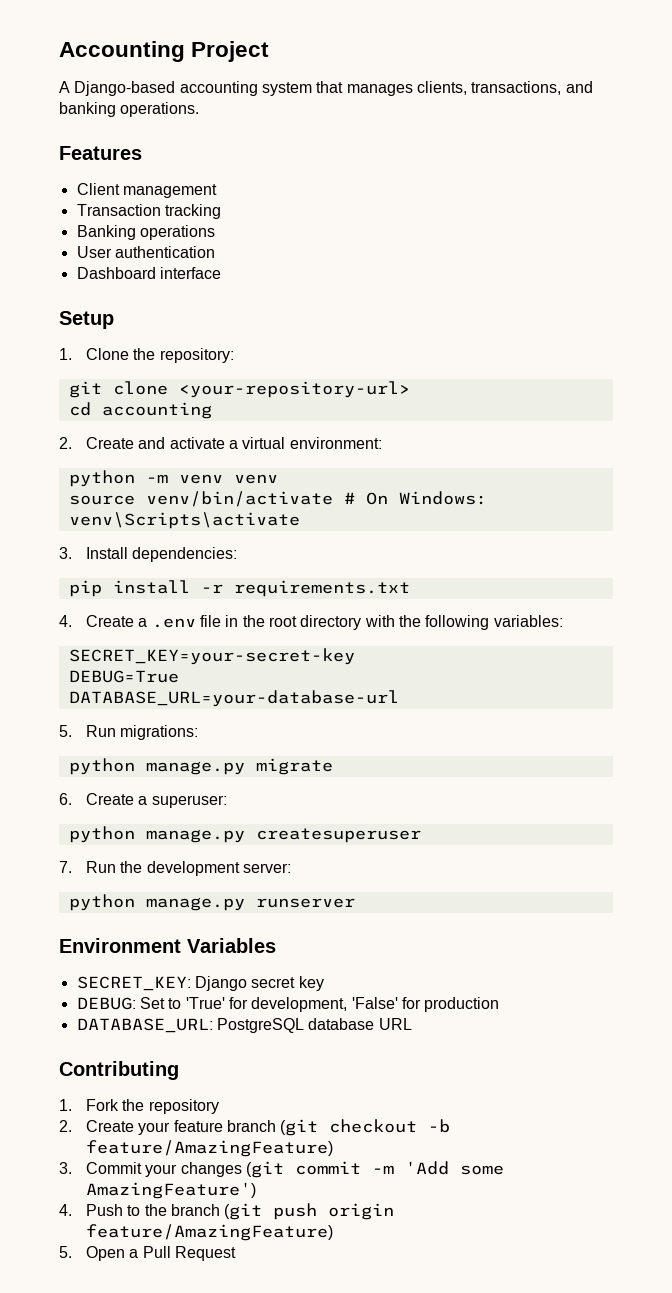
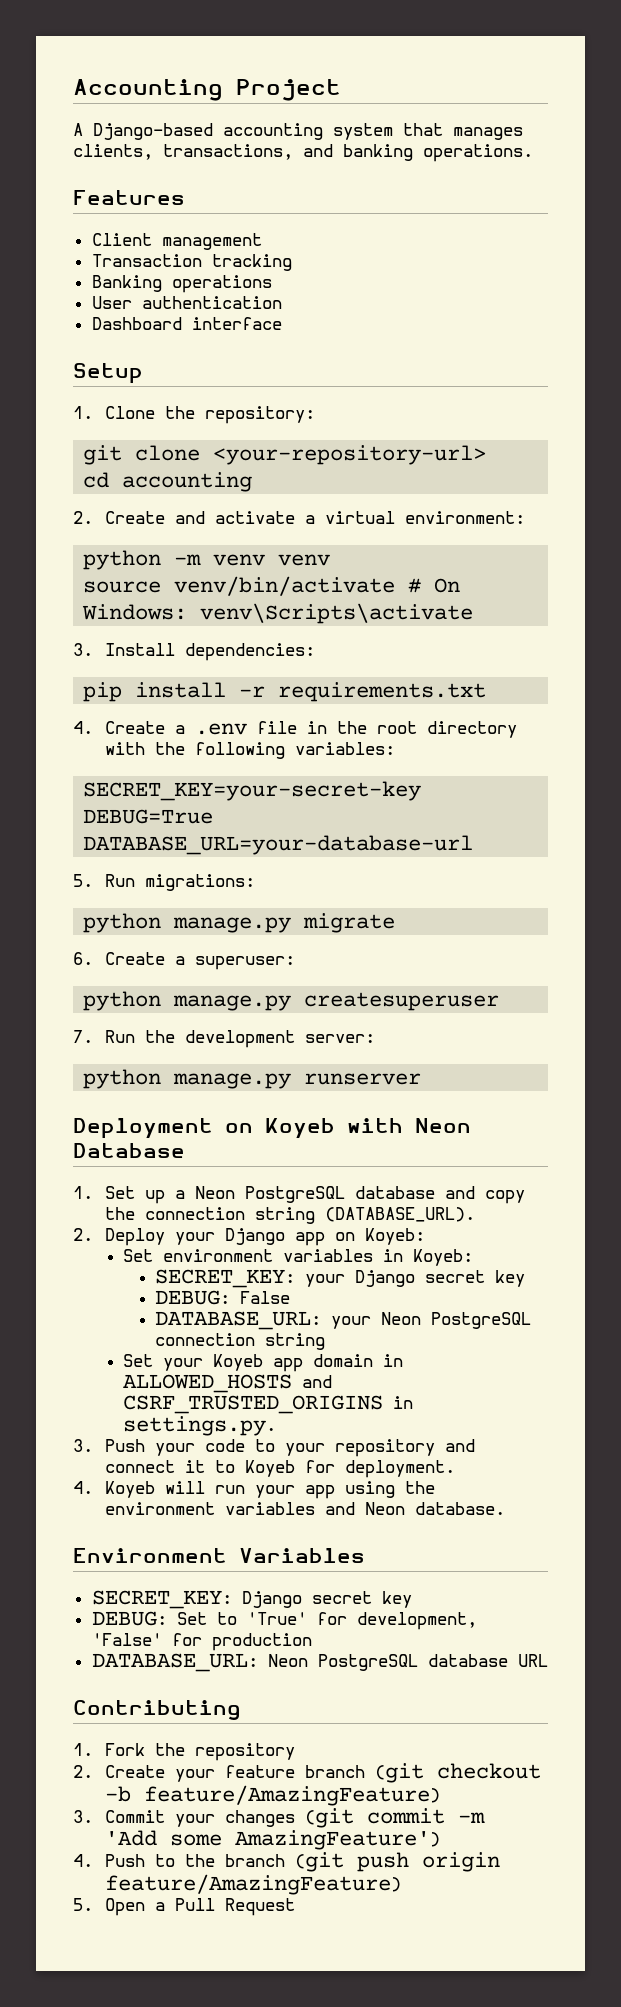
(355, 903) none -> [73,1118,471,1139] [73,1143,185,1158] [73,1186,525,1204] [104,1207,475,1224] [73,1228,425,1246] [123,1249,474,1266] [155,1269,526,1288] [155,1290,291,1305] [155,1311,532,1330] [155,1333,326,1350] [123,1354,404,1372] [123,1374,333,1393] [123,1395,414,1414] [123,1416,277,1436] [73,1439,475,1457] [104,1460,455,1478] [73,1481,435,1499] [104,1502,505,1515] // Deployment on Koyeb with Neon Database // 1. Set up a Neon PostgreSQL database and copy the connection string (DATABASE_URL). // 2. Deploy your Django app on Koyeb: // Set environment variables in Koyeb: // SECRET_KEY: your Django secret key // DEBUG: False // DATABASE_URL: your Neon PostgreSQL connection string // Set your Koyeb app domain in ALLOWED_HOSTS and CSRF_TRUSTED_ORIGINS in settings.py. // 3. Push your code to your repository and connect it to Koyeb for deployment. // 4. Koyeb will run your app using the environment variables and Neon database.
(213, 1025) none -> [267,1654,308,1667] Neon

